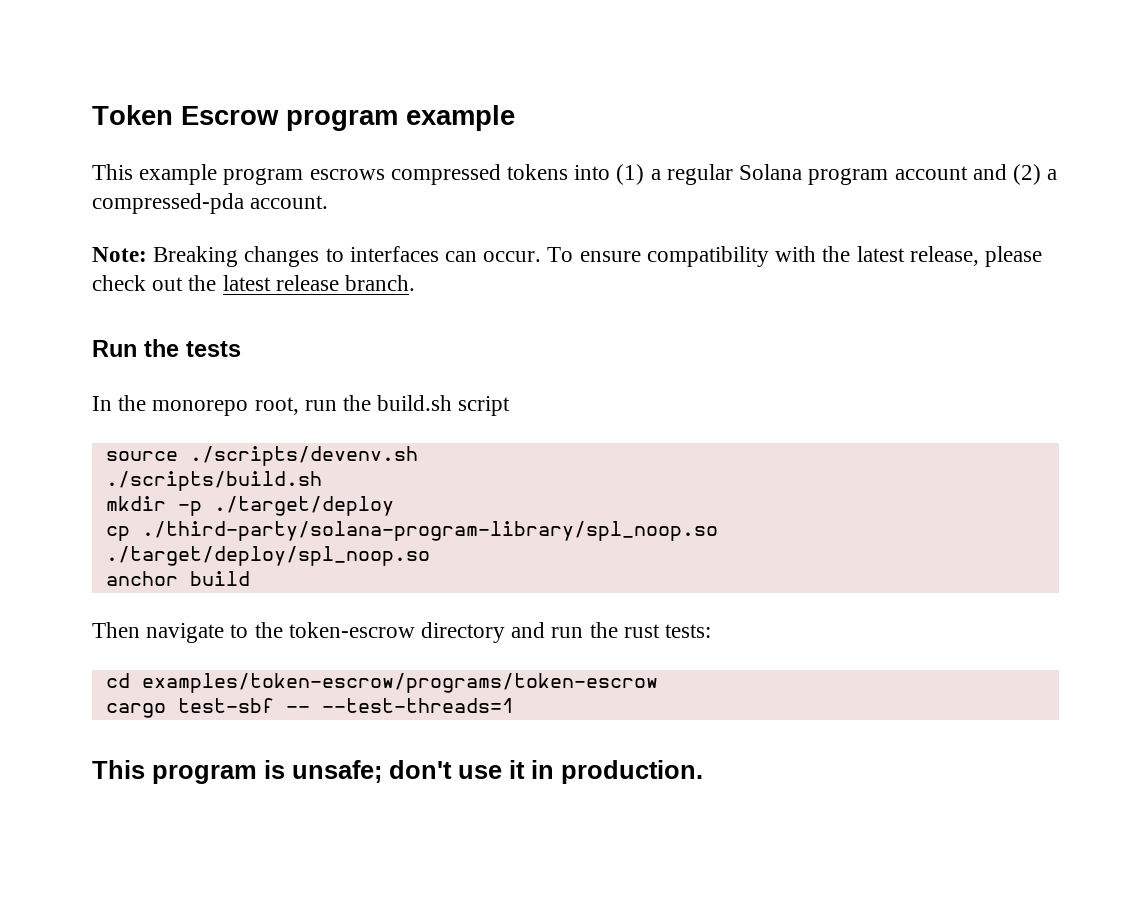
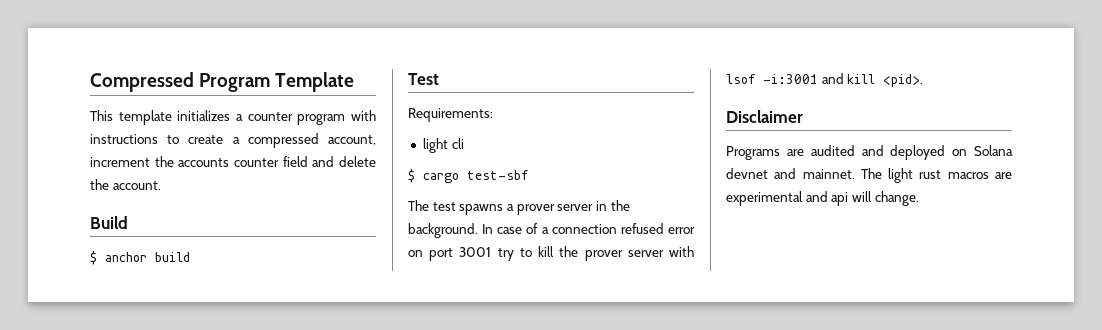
[92,105,515,131] [92,164,1058,185] [92,193,329,214] [92,246,1042,267] [92,275,416,291] [92,339,241,357] [92,395,511,416] [105,446,418,466] [105,471,322,491] [105,496,394,516] [105,521,718,541] [105,546,430,566] [105,571,250,586] [92,622,712,643] [105,673,658,693] [105,698,514,718] [92,760,703,784] Token Escrow program example // This example program escrows compressed tokens into (1) a regular Solana program account and (2) a compressed-pda account. // Note: Breaking changes to interfaces can occur. To ensure compatibility with the latest release, please check out the latest release branch. // Run the tests // In the monorepo root, run the build.sh script // source ./scripts/devenv.sh // ./scripts/build.sh // mkdir -p ./target/deploy // cp ./third-party/solana-program-library/spl_noop.so ./target/deploy/spl_noop.so // anchor build // Then navigate to the token-escrow directory and run the rust tests: // cd examples/token-escrow/programs/token-escrow // cargo test-sbf -- --test-threads=1 // This program is unsafe; don't use it in production. -> [90,72,355,92] [90,110,376,125] [90,133,376,148] [90,156,376,167] [90,179,161,190] [90,216,128,229] [90,251,190,265] [408,73,439,85] [408,108,493,122] [422,138,464,153] [408,169,528,183] [408,200,630,215] [408,223,695,238] [408,246,694,261] [726,73,924,87] [726,110,803,123] [726,145,1013,160] [726,168,1012,183] [726,191,919,206] Compressed Program Template // This template initializes a counter program with instructions to create a compressed account, increment the accounts counter field and delete the account. // Build // $ anchor build // Test // Requirements: // light cli // $ cargo test-sbf // The test spawns a prover server in the background. In case of a connection refused error on port 3001 try to kill the prover server with lsof -i:3001 and kill <pid>. // Disclaimer // Programs are audited and deployed on Solana devnet and mainnet. The light rust macros are experimental and api will change.

